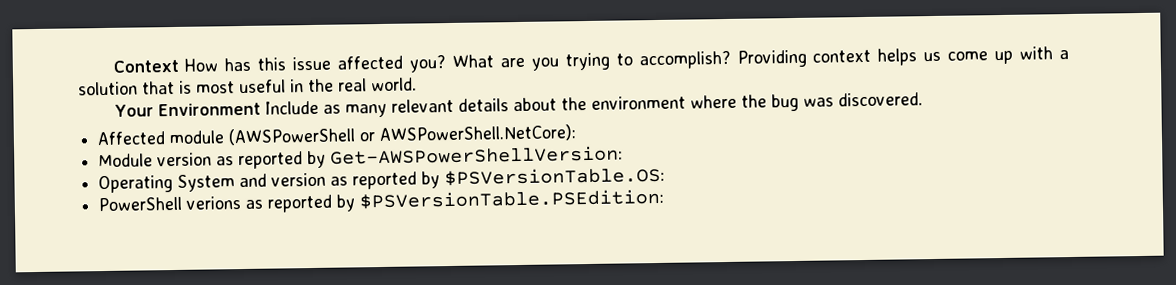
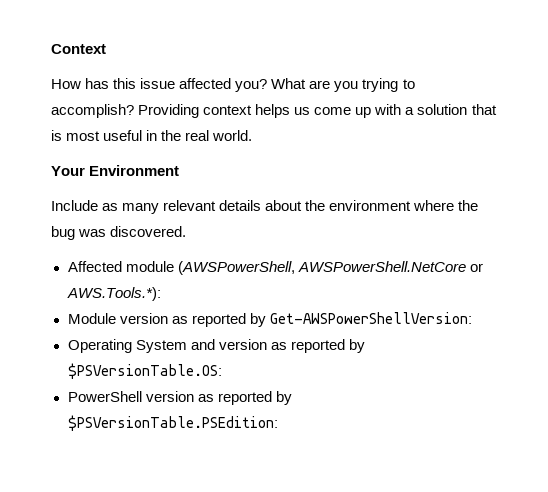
(179, 66) none -> (106, 49) //
(261, 109) none -> (180, 170) //
[228,124,577,146] (AWSPowerShell or AWSPowerShell.NetCore): -> [177,261,483,275] [66,287,161,301] (AWSPowerShell, AWSPowerShell.NetCore or AWS.Tools.*):
[186,196,242,210] verions -> [145,391,194,402] version

